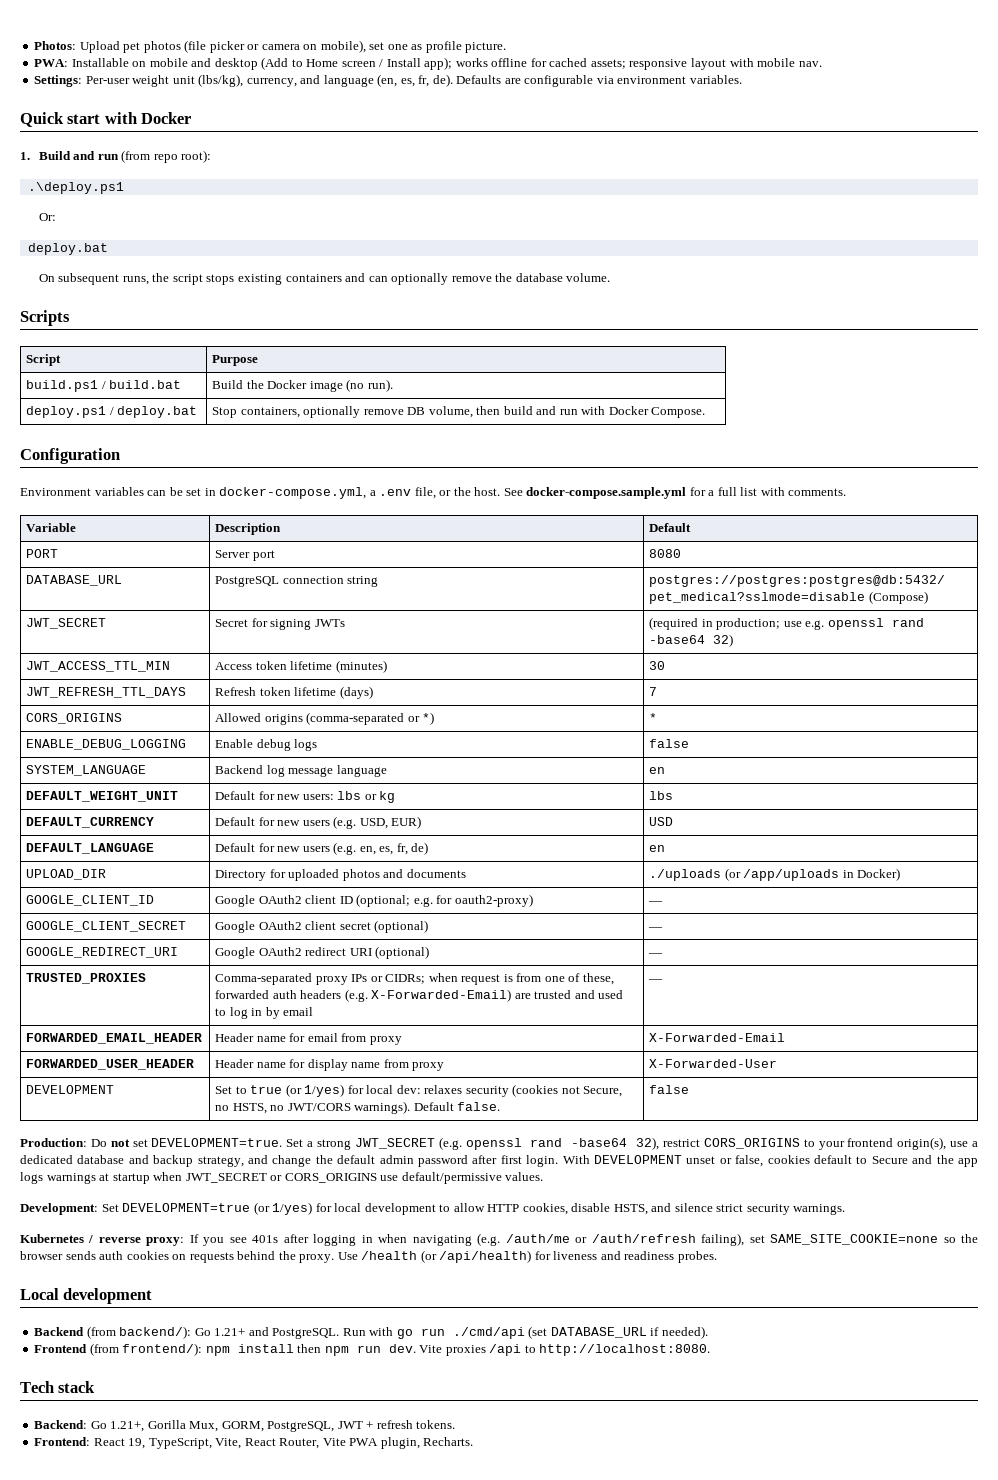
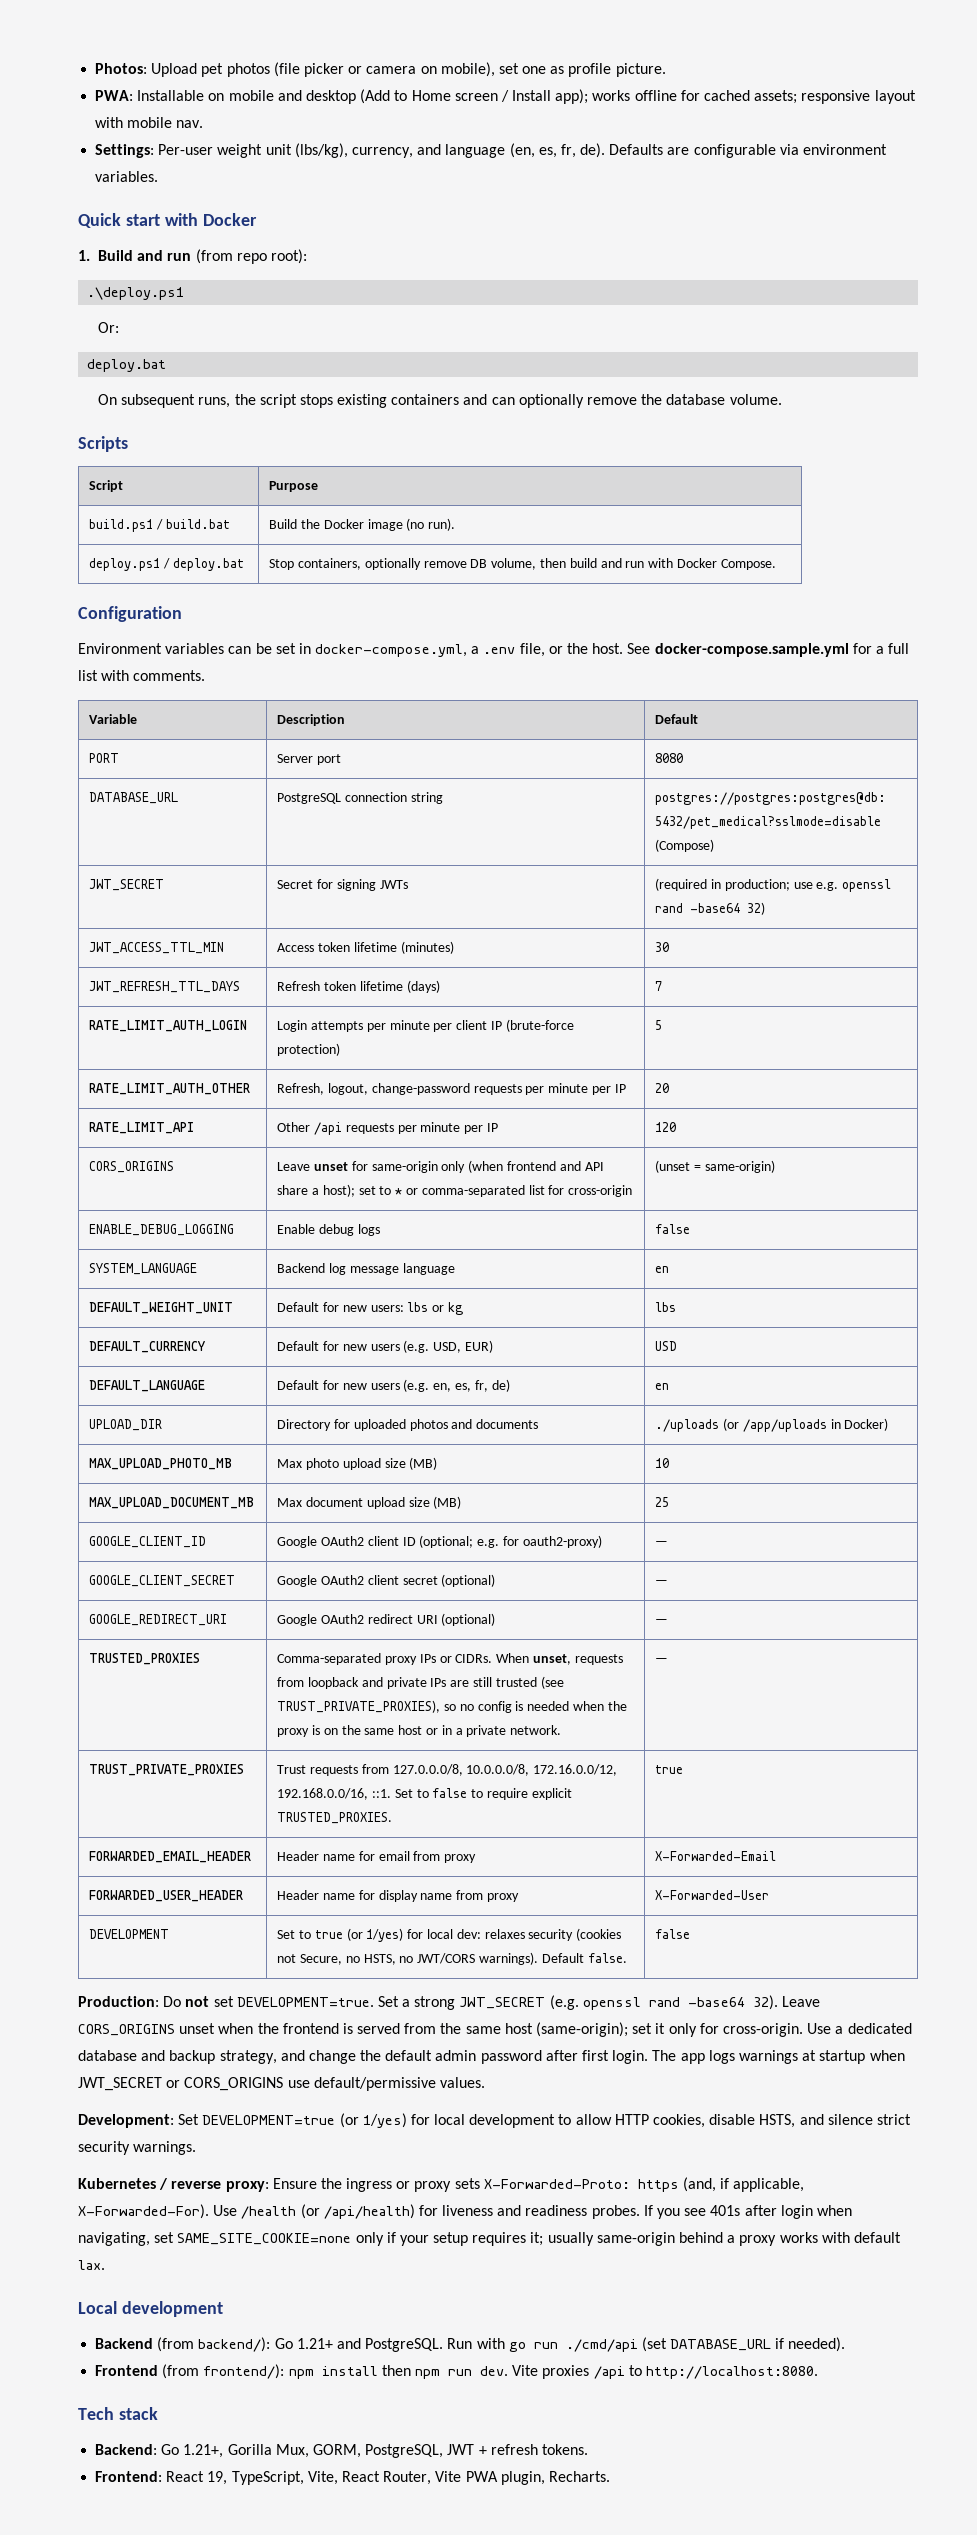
[26,713,123,724] [215,712,435,725] [649,713,658,722] CORS_ORIGINS | Allowed origins (comma-separated or *) | * -> [89,1020,248,1032] [277,1019,574,1032] [277,1043,341,1056] [655,1020,663,1030] [89,1083,251,1095] [277,1083,626,1095] [655,1083,670,1093] [89,1122,195,1134] [277,1122,498,1135] [655,1122,677,1132] [89,1161,175,1173] [277,1160,604,1173] [277,1184,633,1197] [655,1160,775,1173] RATE_LIMIT_AUTH_LOGIN | Login attempts per minute per client IP (brute-force protection) | 5 // RATE_LIMIT_AUTH_OTHER | Refresh, logout, change-password requests per minute per IP | 20 // RATE_LIMIT_API | Other /api requests per minute per IP | 120 // CORS_ORIGINS | Leave unset for same-origin only (when frontend and API share a host); set to * or comma-separated list for cross-origin | (unset = same-origin)
(901, 874) none -> [89,1458,233,1470] [277,1457,438,1470] [655,1458,670,1468] [89,1497,255,1509] [277,1496,462,1509] [655,1497,670,1507] // MAX_UPLOAD_PHOTO_MB | Max photo upload size (MB) | 10 // MAX_UPLOAD_DOCUMENT_MB | Max document upload size (MB) | 25
[385,973,614,985] [215,989,624,1002] [215,1007,314,1019] [648,979,664,982] CIDRs; when request is from one of these, forwarded auth headers (e.g. X-Forwarded-Email) are trusted and used to log in by email | — -> [455,1653,623,1665] [277,1676,564,1689] [277,1700,627,1713] [277,1725,562,1737] [655,1658,669,1663] [89,1764,245,1776] [277,1764,618,1776] [277,1788,572,1800] [277,1812,393,1824] [655,1765,684,1774] CIDRs. When unset, requests from loopback and private IPs are still trusted (see TRUST_PRIVATE_PROXIES), so no config is needed when the proxy is on the same host or in a private network. | — // TRUST_PRIVATE_PROXIES | Trust requests from 127.0.0.0/8, 10.0.0.0/8, 172.16.0.0/12, 192.168.0.0/16, ::1. Set to false to require explicit TRUSTED_PROXIES. | true
[636,1137,969,1150] 32), restrict CORS_ORIGINS to your frontend origin(s), use -> [752,1995,821,2010] [78,2022,832,2037] 32). Leave CORS_ORIGINS unset when the frontend is served from the same host (same-origin); set it only for cross-origin. Use
[562,1155,954,1167] With DEVELOPMENT unset or false, cookies default to Secure and the -> [652,2050,677,2061] The
[189,1233,979,1246] [20,1251,335,1263] If you see 401s after logging in when navigating (e.g. /auth/me or /auth/refresh failing), set SAME_SITE_COOKIE=none so the browser sends auth cookies on requests behind the proxy. -> [272,2177,805,2192] [78,2204,209,2219] Ensure the ingress or proxy sets X-Forwarded-Proto: https (and, if applicable, X-Forwarded-For).
(717, 1257) none -> [643,2205,852,2219] [78,2232,901,2246] [78,2260,105,2270] If you see 401s after login when navigating, set SAME_SITE_COOKIE=none only if your setup requires it; usually same-origin behind a proxy works with default lax.

